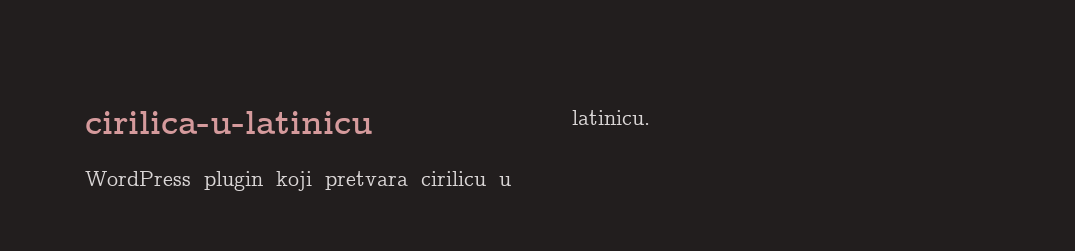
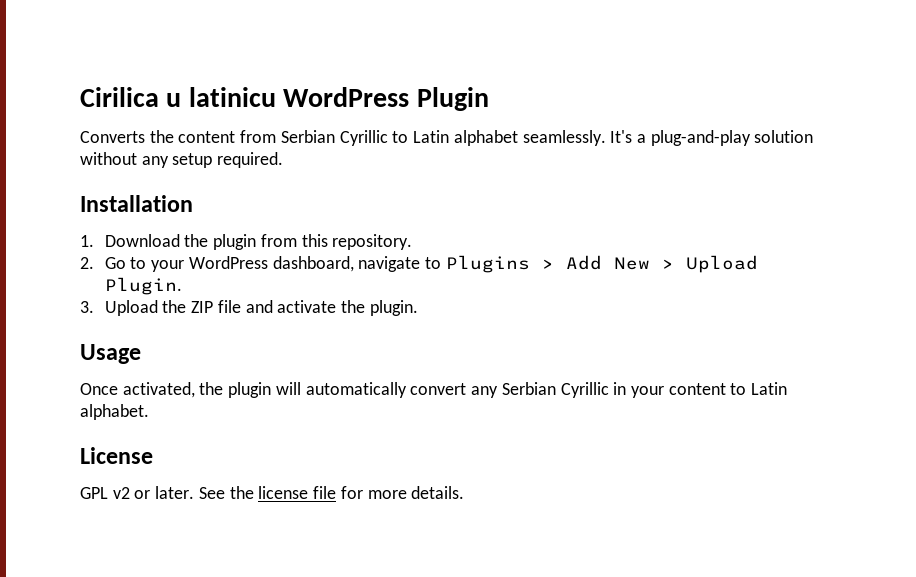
[85,111,373,134] [85,171,511,191] [572,110,650,125] cirilica-u-latinicu // WordPress plugin koji pretvara cirilicu u latinicu. -> [80,87,489,111] [80,130,814,146] [80,152,284,168] [80,195,193,212] [80,234,413,250] [80,255,758,273] [104,277,182,295] [80,300,418,316] [80,344,141,364] [80,382,788,398] [80,404,149,420] [80,447,153,464] [80,486,465,499] Cirilica u latinicu WordPress Plugin // Converts the content from Serbian Cyrillic to Latin alphabet seamlessly. It's a plug-and-play solution without any setup required. // Installation // 1. Download the plugin from this repository. // 2. Go to your WordPress dashboard, navigate to Plugins > Add New > Upload Plugin. // 3. Upload the ZIP file and activate the plugin. // Usage // Once activated, the plugin will automatically convert any Serbian Cyrillic in your content to Latin alphabet. // License // GPL v2 or later. See the license file for more details.

